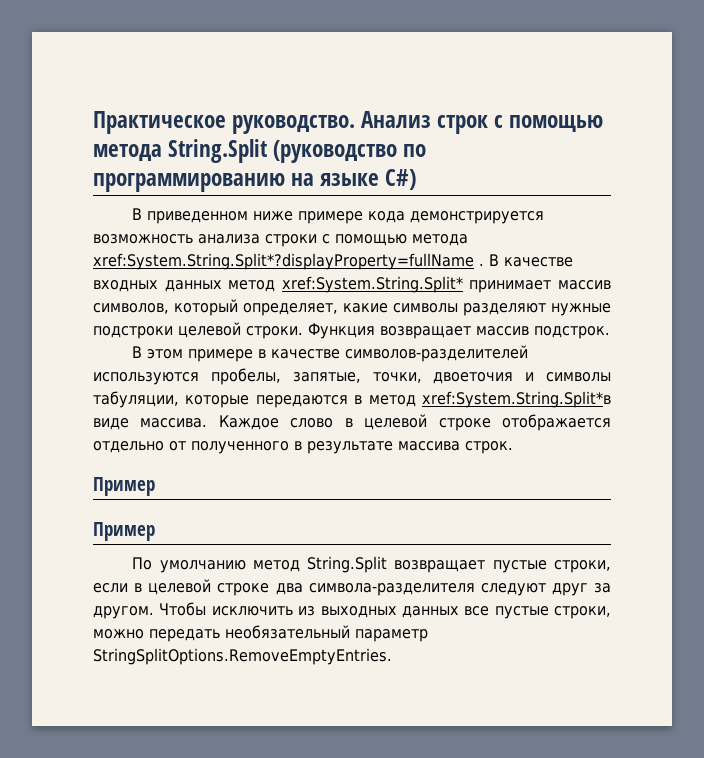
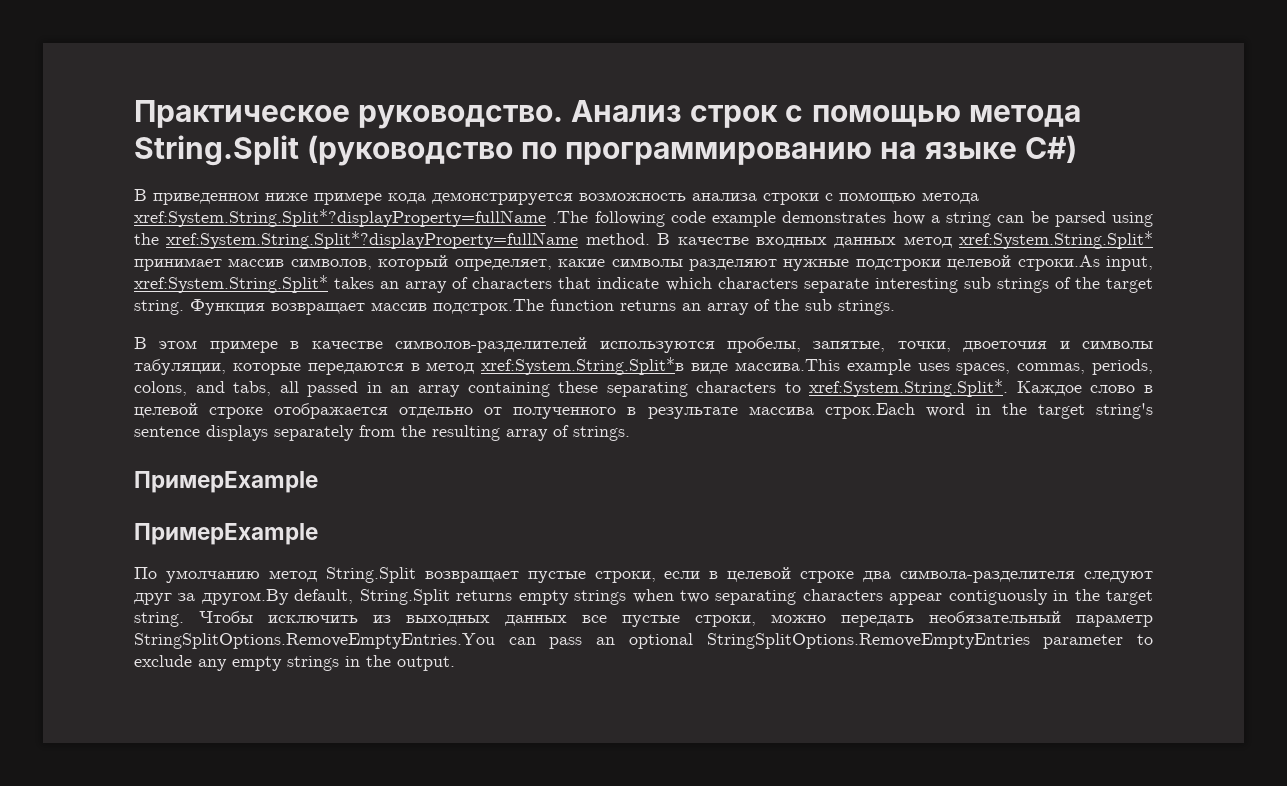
[479,264,484,266] . -> [552,211,1153,227] [134,231,650,249] .The following code example demonstrates how a string can be parsed using the xref:System.String.Split*?displayProperty=fullName method.
[246,323,610,339] строки. Функция возвращает массив подстрок. -> [1017,255,1153,271] [134,275,1153,293] [134,299,895,315] строки.As input, xref:System.String.Split* takes an array of characters that indicate which characters separate interesting sub strings of the target string. Функция возвращает массив подстрок.The function returns an array of the sub strings.
[140,418,208,428] массива. -> [734,359,1153,375] [134,379,1009,397] массива.This example uses spaces, commas, periods, colons, and tabs, all passed in an array containing these separating characters to xref:System.String.Split*.
[465,441,513,454] [93,477,155,496] [93,522,155,541] строк. // Пример // Пример -> [824,403,1153,419] [134,425,630,441] [134,471,318,493] [134,523,318,545] строк.Each word in the target string's sentence displays separately from the resulting array of strings. // ПримерExample // ПримерExample
[93,606,154,619] другом. -> [201,589,1153,605] [134,612,184,627] другом.By default, String.Split returns empty strings when two separating characters appear contiguously in the target string.
[93,648,392,665] StringSplitOptions.RemoveEmptyEntries. -> [134,633,1153,649] [134,655,455,671] StringSplitOptions.RemoveEmptyEntries.You can pass an optional StringSplitOptions.RemoveEmptyEntries parameter to exclude any empty strings in the output.

